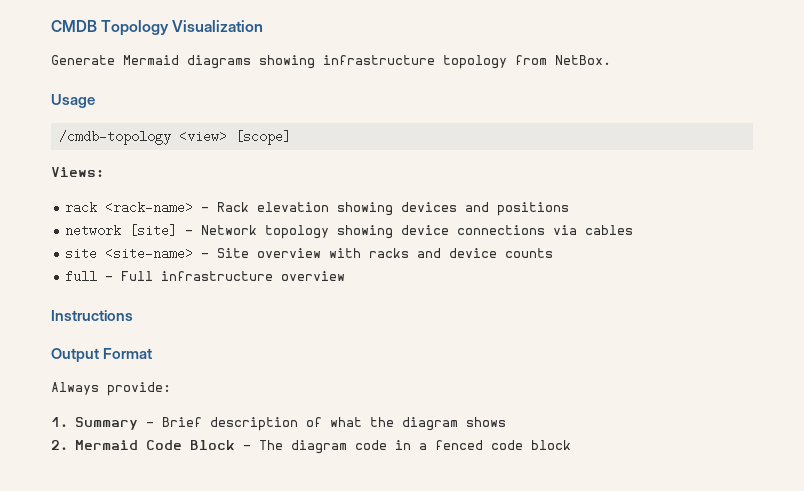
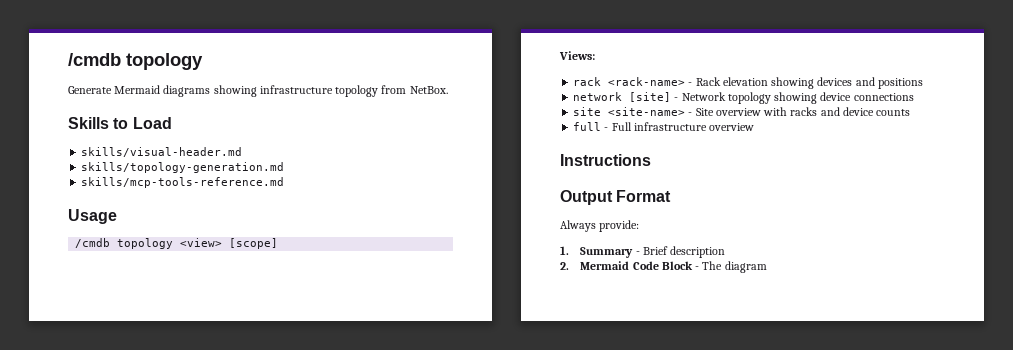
[51,20,264,36] CMDB Topology Visualization -> [68,53,203,70] /cmdb topology
(611, 60) none -> [68,117,172,129] [81,147,243,157] [81,162,285,173] [81,177,285,188] // Skills to Load // skills/visual-header.md // skills/topology-generation.md // skills/mcp-tools-reference.md
[58,130,171,145] /cmdb-topology -> [75,238,174,249] /cmdb topology
[553,225,634,235] via cables -> (914, 97) none
[305,417,506,431] of what the diagram shows -> (726, 252) none
[354,440,571,450] code in a fenced code block -> (767, 267) none

